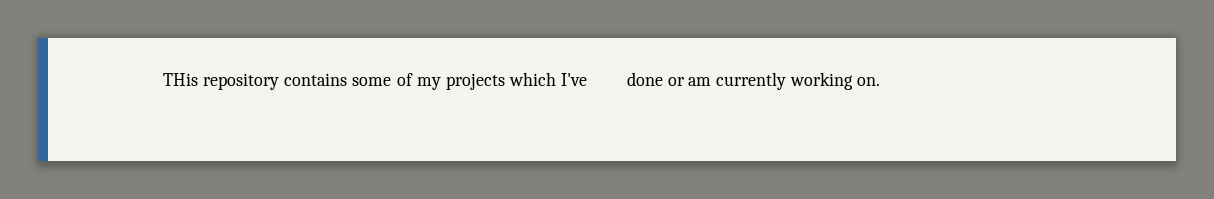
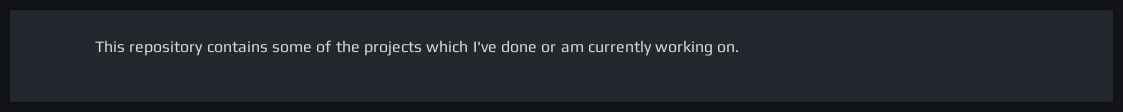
[163,73,199,86] THis -> [95,40,125,53] This
[416,77,441,90] my -> [335,40,360,53] the

